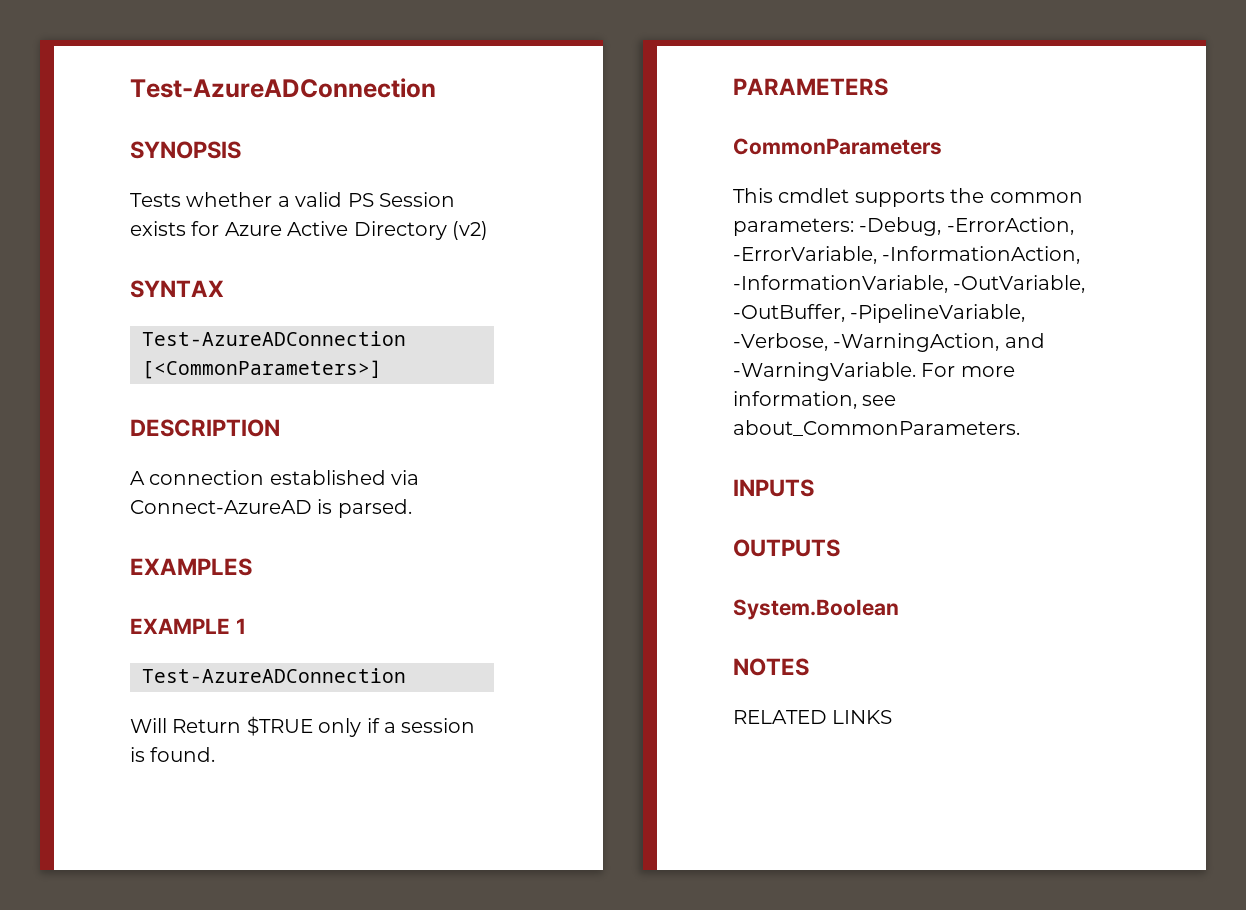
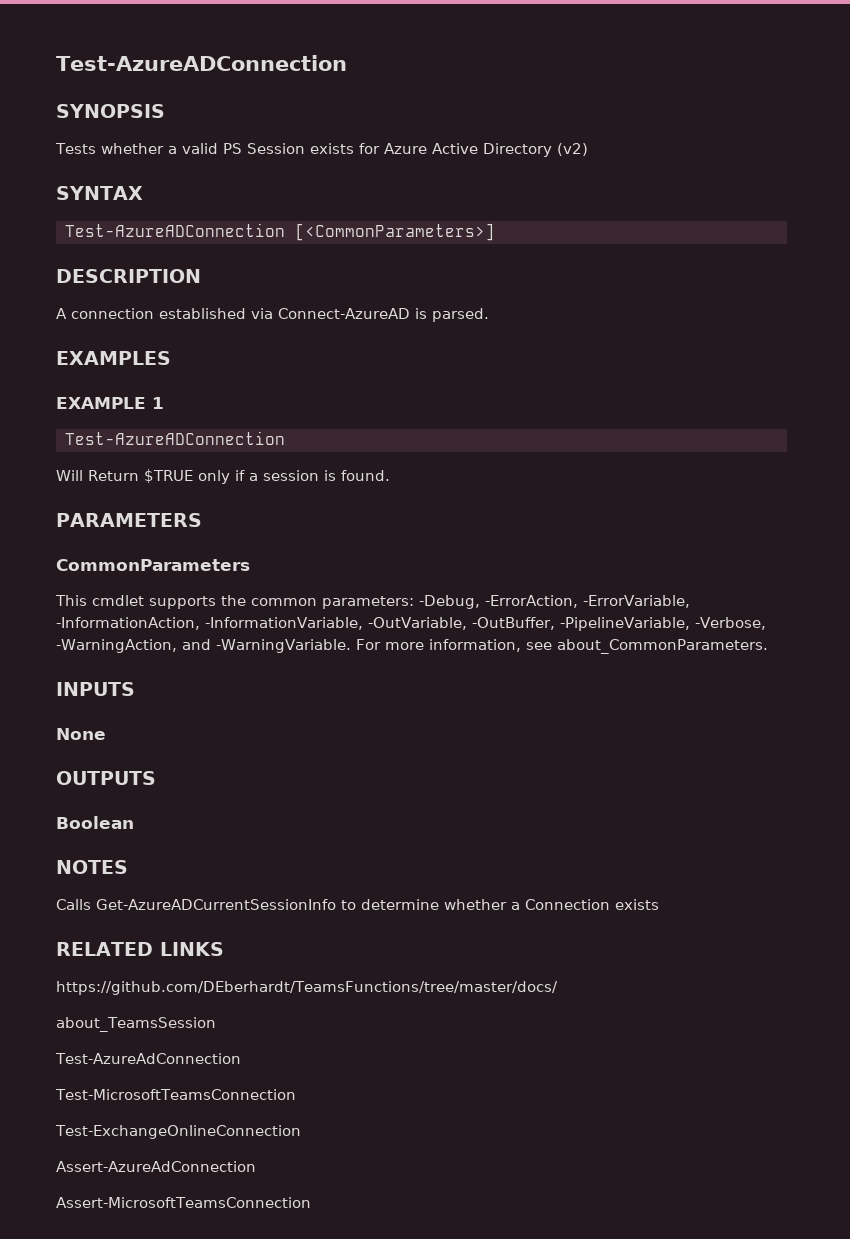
(814, 488) none -> [56,728,106,740] // None
[733,599,899,620] System.Boolean -> [56,816,134,829] Boolean
[733,710,893,724] RELATED LINKS -> [56,899,659,910] [56,942,224,956] [56,981,558,995] [56,1017,216,1032] [55,1053,241,1064] [55,1089,296,1100] [55,1125,301,1139] [56,1161,256,1172] [56,1197,311,1208] Calls Get-AzureADCurrentSessionInfo to determine whether a Connection exists // RELATED LINKS // https://github.com/DEberhardt/TeamsFunctions/tree/master/docs/ // about_TeamsSession // Test-AzureAdConnection // Test-MicrosoftTeamsConnection // Test-ExchangeOnlineConnection // Assert-AzureAdConnection // Assert-MicrosoftTeamsConnection

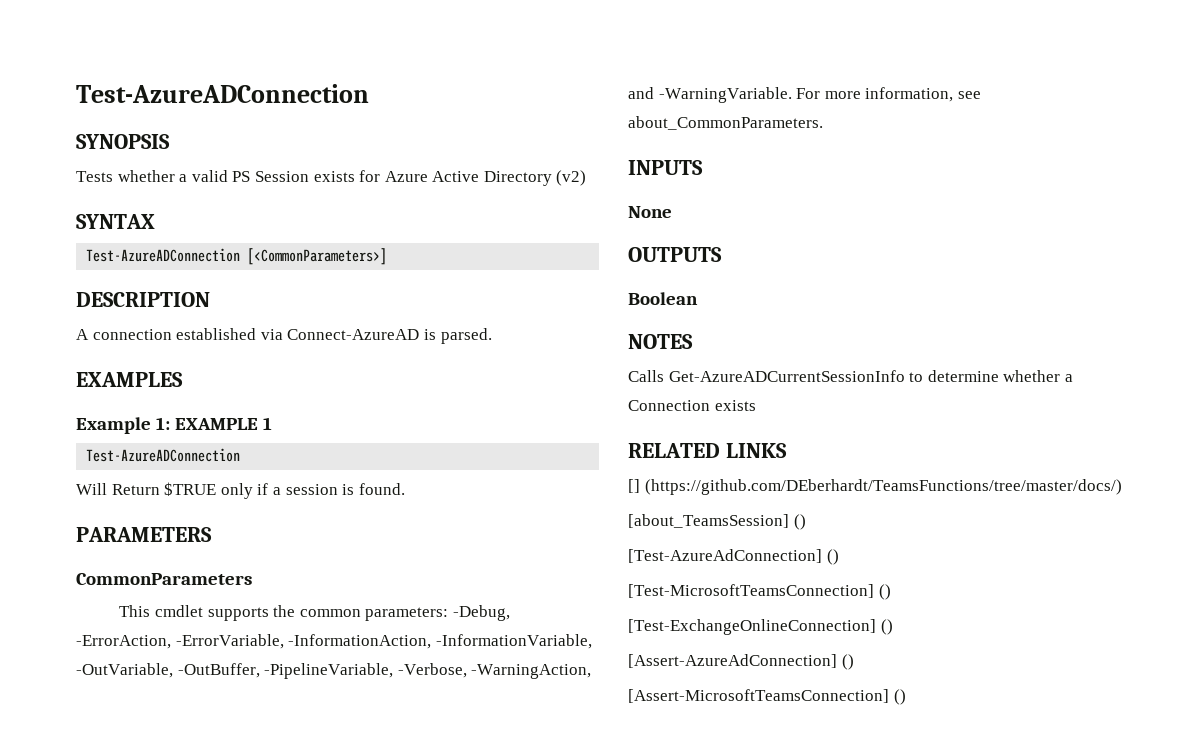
(171, 358) none -> [76,417,171,434] Example 1:
[56,981,558,995] [56,1017,216,1032] [55,1053,241,1064] [55,1089,296,1100] [55,1125,301,1139] [56,1161,256,1172] [56,1197,311,1208] https://github.com/DEberhardt/TeamsFunctions/tree/master/docs/ // about_TeamsSession // Test-AzureAdConnection // Test-MicrosoftTeamsConnection // Test-ExchangeOnlineConnection // Assert-AzureAdConnection // Assert-MicrosoftTeamsConnection -> [628,479,1122,495] [628,514,806,530] [628,549,839,565] [628,584,891,600] [628,619,893,635] [628,654,854,670] [628,689,906,705] [] (https://github.com/DEberhardt/TeamsFunctions/tree/master/docs/) // [about_TeamsSession] () // [Test-AzureAdConnection] () // [Test-MicrosoftTeamsConnection] () // [Test-ExchangeOnlineConnection] () // [Assert-AzureAdConnection] () // [Assert-MicrosoftTeamsConnection] ()

